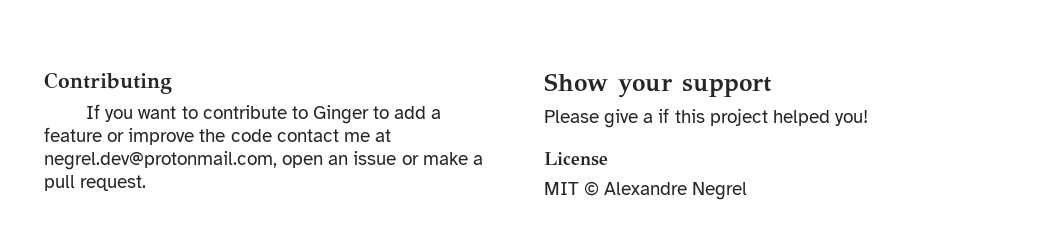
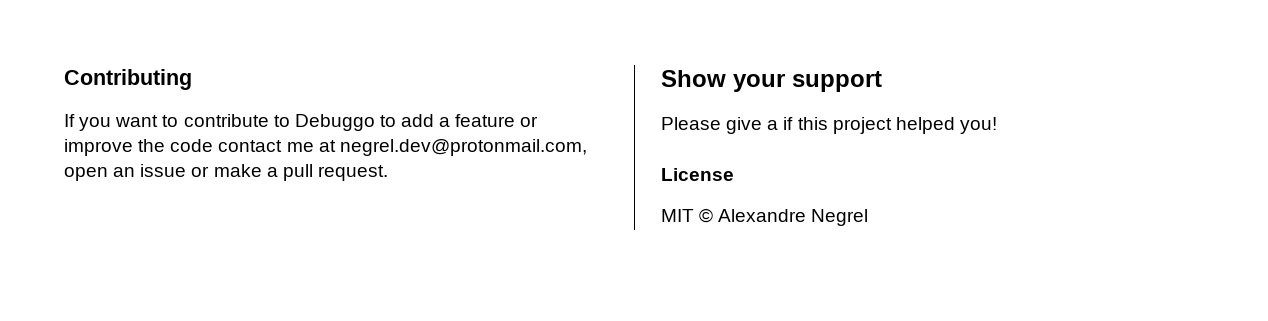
[312,105,369,124] Ginger -> [294,114,375,131] Debuggo

